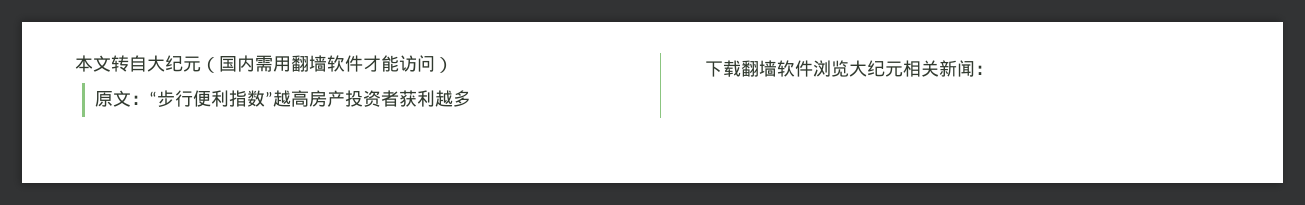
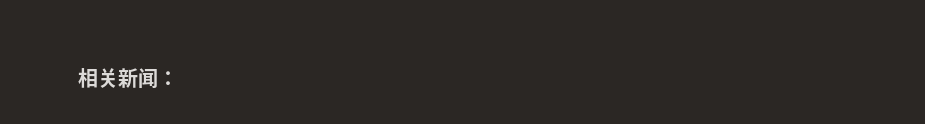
[75,55,453,73] [94,90,471,107] [704,60,903,77] 本文转自大纪元（国内需用翻墙软件才能访问） // 原文：“步行便利指数”越高房产投资者获利越多 // 下载翻墙软件浏览大纪元 -> (78, 78) none

